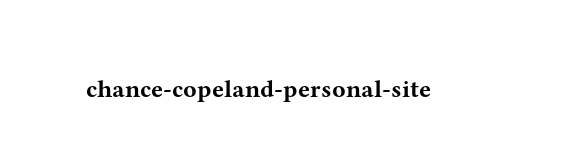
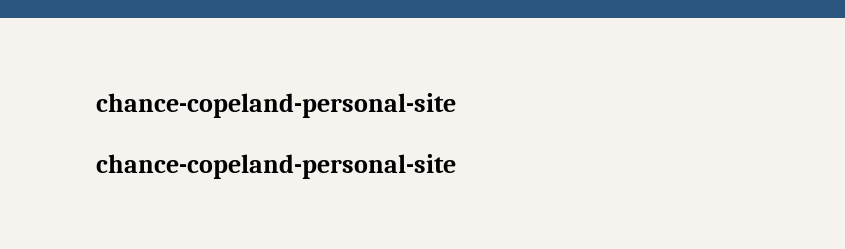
[86,80,431,102] chance-copeland-personal-site -> [96,93,456,118] [96,154,456,179] chance-copeland-personal-site // chance-copeland-personal-site

